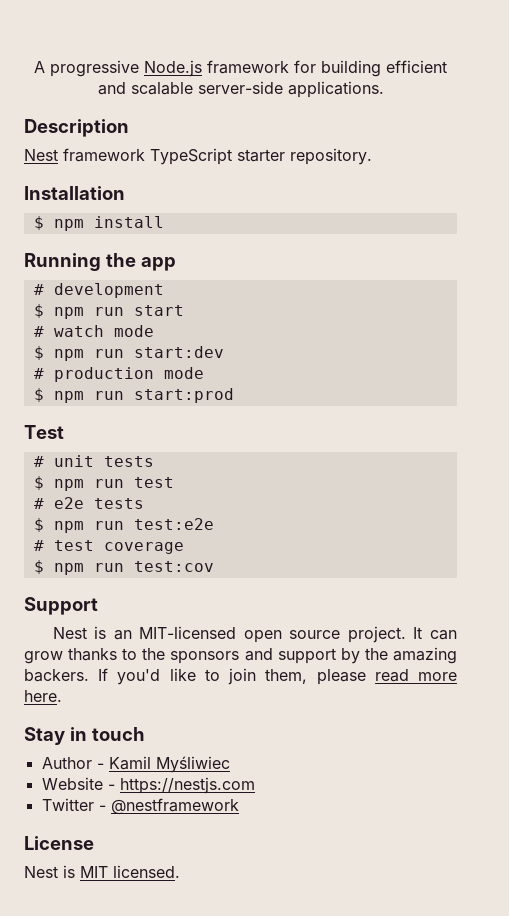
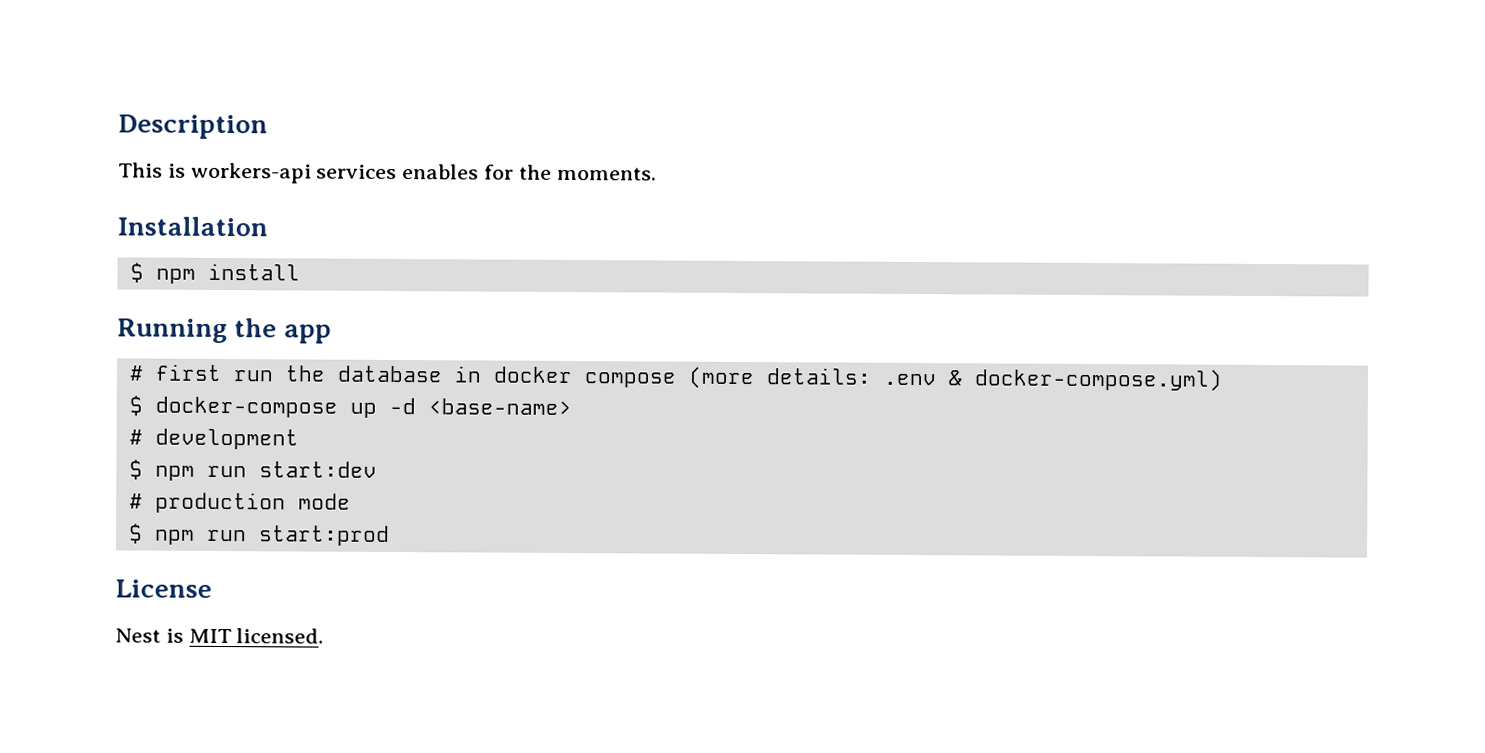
[34,60,447,77] [97,81,384,98] [24,119,129,137] [24,148,372,165] A progressive Node.js framework for building efficient and scalable server-side applications. // Description // Nest framework TypeScript starter repository. -> [118,114,268,140] [118,162,657,184] Description // This is workers-api services enables for the moments.
[53,283,164,298] [33,304,184,319] [33,325,154,337] development // $ npm run start // # watch mode -> [154,364,1223,392] [128,395,572,418] [128,428,299,450] first run the database in docker compose (more details: .env & docker-compose.yml) // $ docker-compose up -d <base-name> // # development
[24,425,64,439] [33,455,154,467] [33,476,174,491] [33,497,144,509] [33,518,214,533] [33,540,184,554] [33,560,214,575] [24,597,98,615] [52,626,457,643] [24,647,457,664] [24,668,458,685] [24,690,62,702] [24,727,145,745] [41,756,230,773] [41,777,255,794] [41,798,239,815] // Test // # unit tests // $ npm run test // # e2e tests // $ npm run test:e2e // # test coverage // $ npm run test:cov // Support // Nest is an MIT-licensed open source project. It can grow thanks to the sponsors and support by the amazing backers. If you'd like to join them, please read more here. // Stay in touch // Author - Kamil Myśliwiec // Website - https://nestjs.com // Twitter - @nestframework -> (390, 535) none

